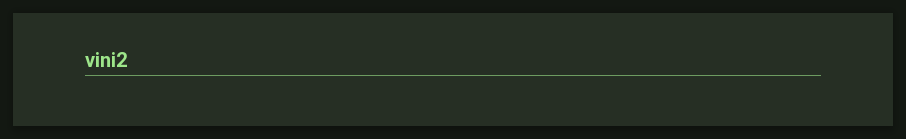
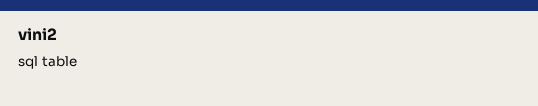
(127, 59) none -> [18,56,77,69] // sql table

